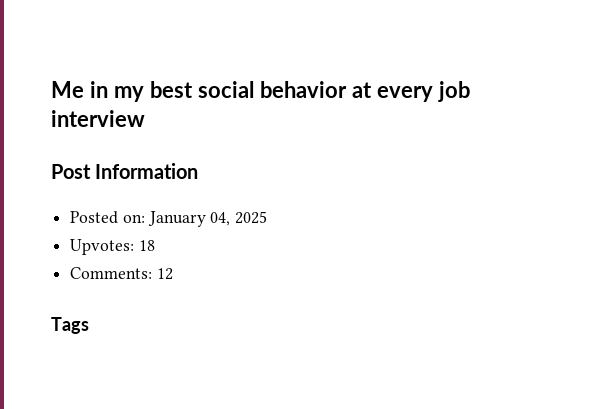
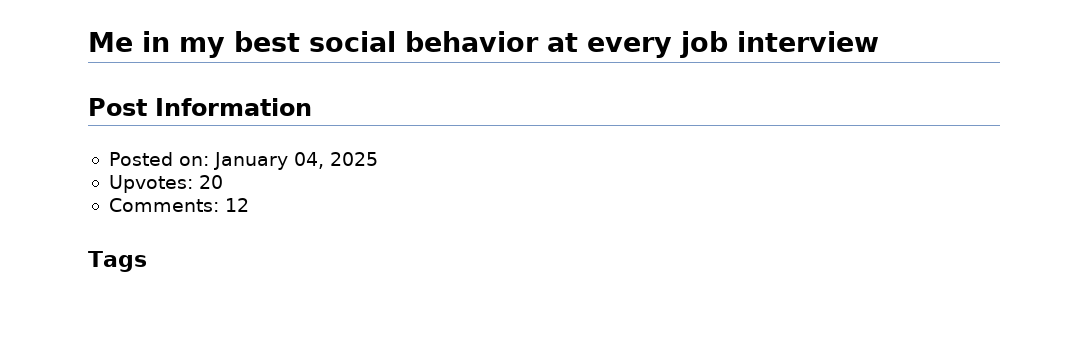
[138,240,155,251] 18 -> [198,175,223,189] 20

